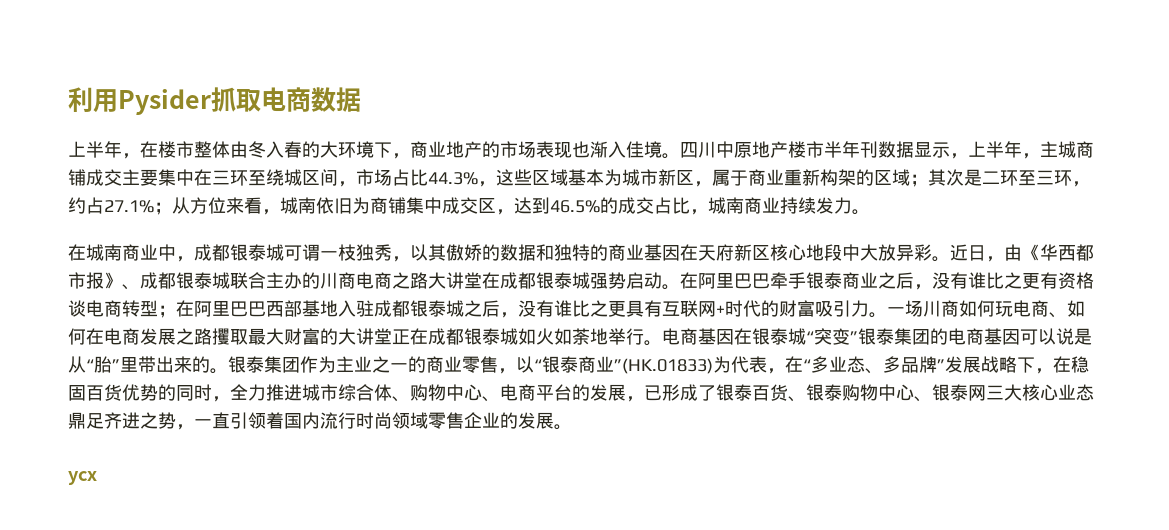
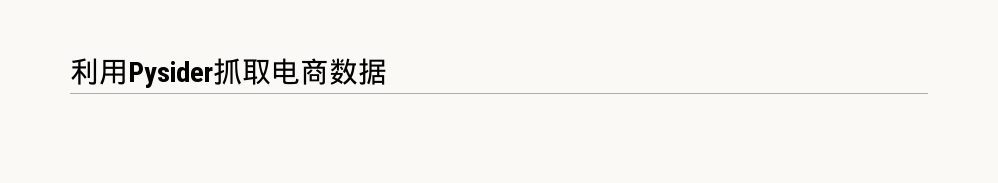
[68,141,1094,159] [68,169,1090,187] [68,197,870,215] [68,244,1094,262] [68,272,1094,290] [68,300,1085,318] [68,328,1092,346] [68,356,1089,374] [68,384,1094,402] [68,412,572,430] [68,471,97,485] // 上半年，在楼市整体由冬入春的大环境下，商业地产的市场表现也渐入佳境。四川中原地产楼市半年刊数据显示，上半年，主城商铺成交主要集中在三环至绕城区间，市场占比44.3%，这些区域基本为城市新区，属于商业重新构架的区域；其次是二环至三环，约占27.1%；从方位来看，城南依旧为商铺集中成交区，达到46.5%的成交占比，城南商业持续发力。 // 在城南商业中，成都银泰城可谓一枝独秀，以其傲娇的数据和独特的商业基因在天府新区核心地段中大放异彩。近日，由《华西都市报》、成都银泰城联合主办的川商电商之路大讲堂在成都银泰城强势启动。在阿里巴巴牵手银泰商业之后，没有谁比之更有资格谈电商转型；在阿里巴巴西部基地入驻成都银泰城之后，没有谁比之更具有互联网+时代的财富吸引力。一场川商如何玩电商、如何在电商发展之路攫取最大财富的大讲堂正在成都银泰城如火如荼地举行。电商基因在银泰城“突变”银泰集团的电商基因可以说是从“胎”里带出来的。银泰集团作为主业之一的商业零售，以“银泰商业”(HK.01833)为代表，在“多业态、多品牌”发展战略下，在稳固百货优势的同时，全力推进城市综合体、购物中心、电商平台的发展，已形成了银泰百货、银泰购物中心、银泰网三大核心业态鼎足齐进之势，一直引领着国内流行时尚领域零售企业的发展。 // ycx -> (387, 71) none

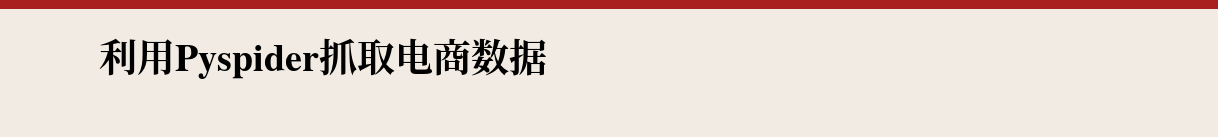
[128,61,213,88] Pysider -> [175,45,319,79] Pyspider

